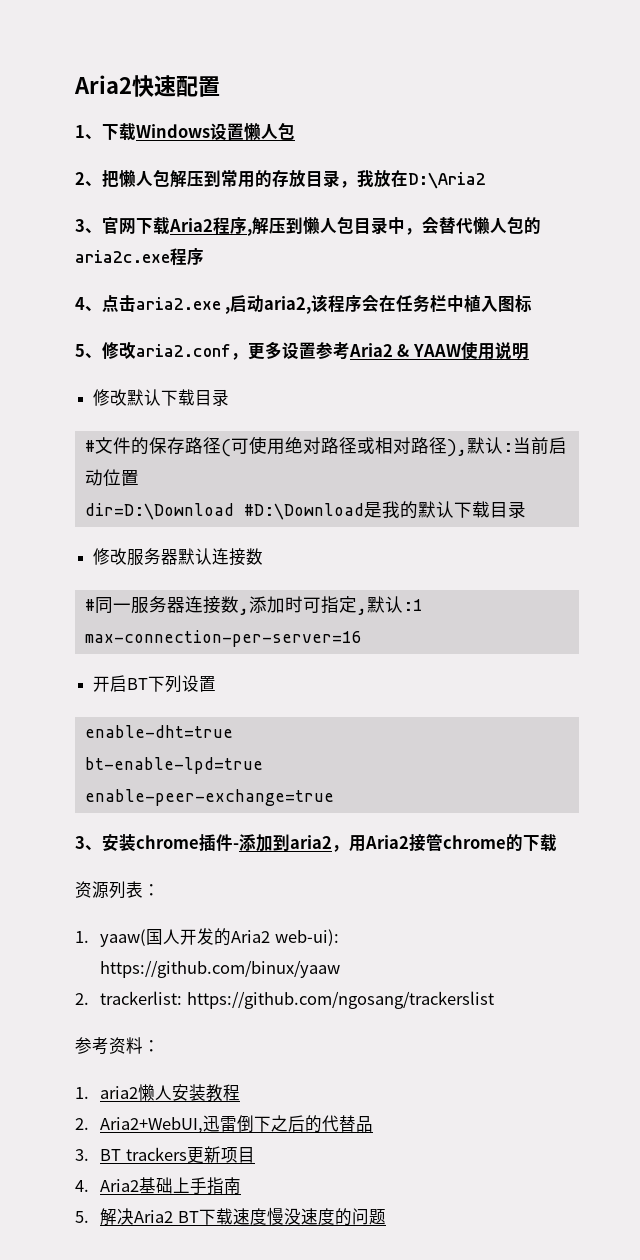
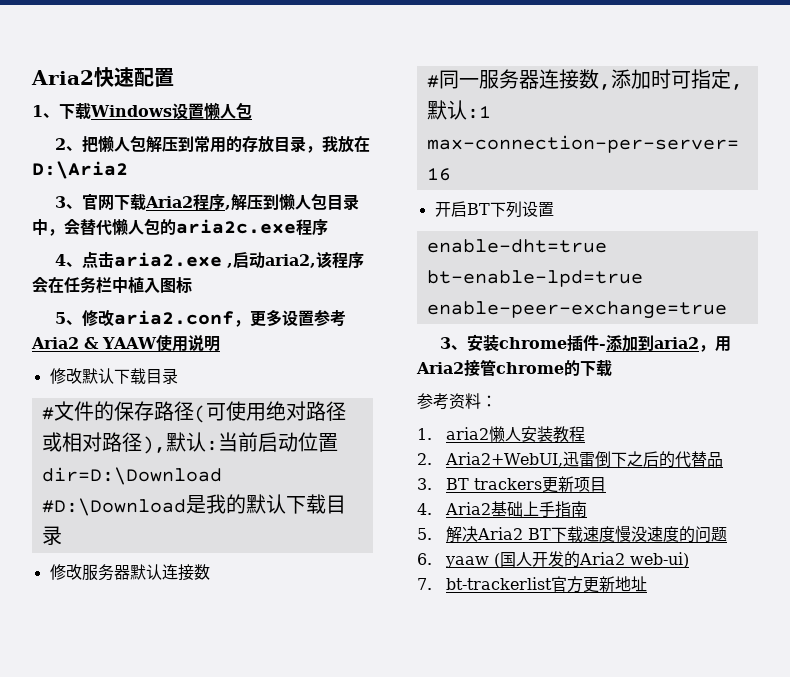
[75,881,160,899] [75,928,339,947] [100,960,341,978] [75,991,494,1009] // 资源列表： // 1. yaaw(国人开发的Aria2 web-ui): https://github.com/binux/yaaw // 2. trackerlist: https://github.com/ngosang/trackerslist -> (612, 368) none
(386, 1217) none -> [417,551,689,568] [417,576,647,593] // 6. yaaw (国人开发的Aria2 web-ui) // 7. bt-trackerlist官方更新地址

